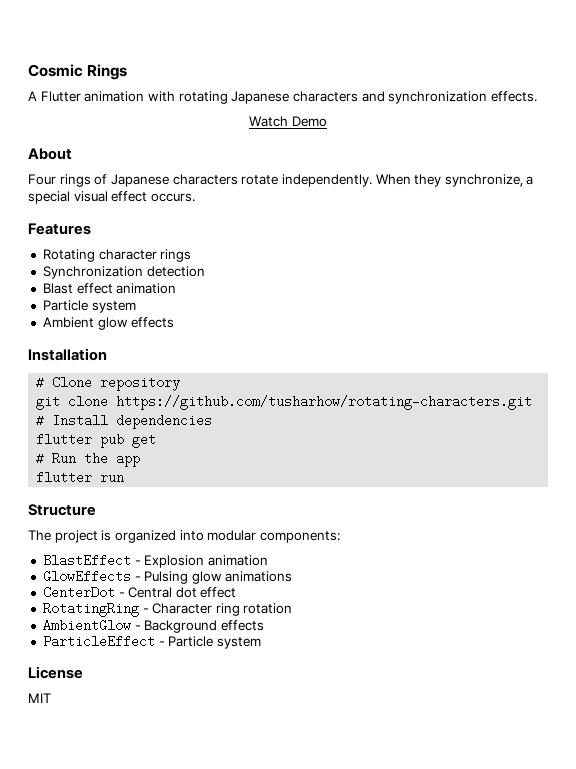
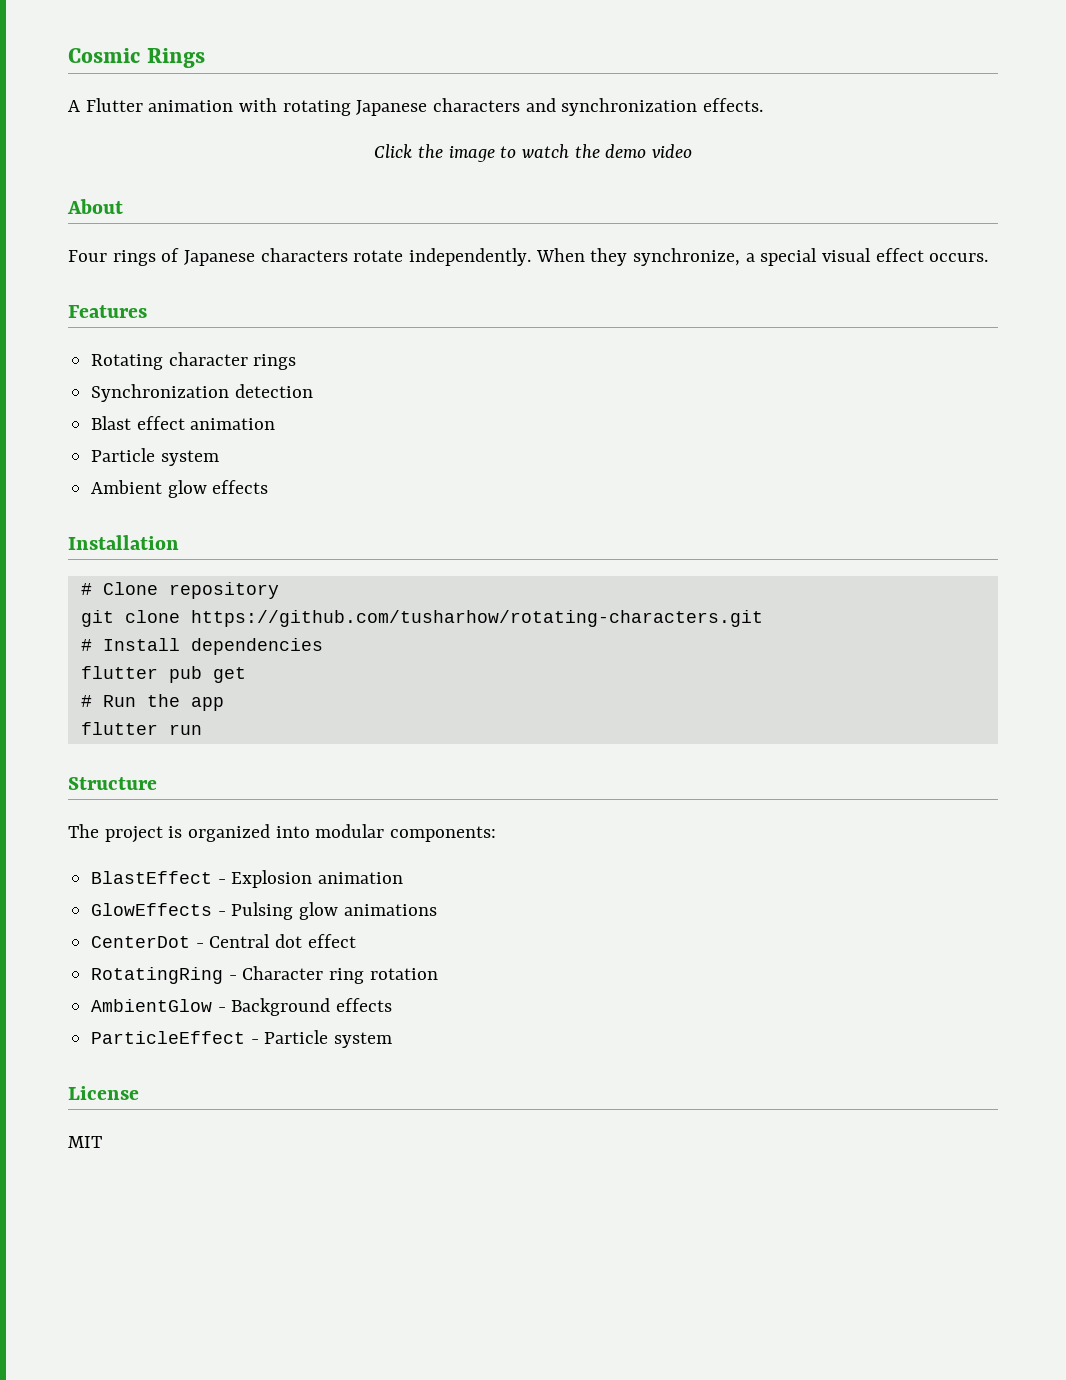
[249,116,327,127] Watch Demo -> [374,144,692,162] Click the image to watch the demo video

